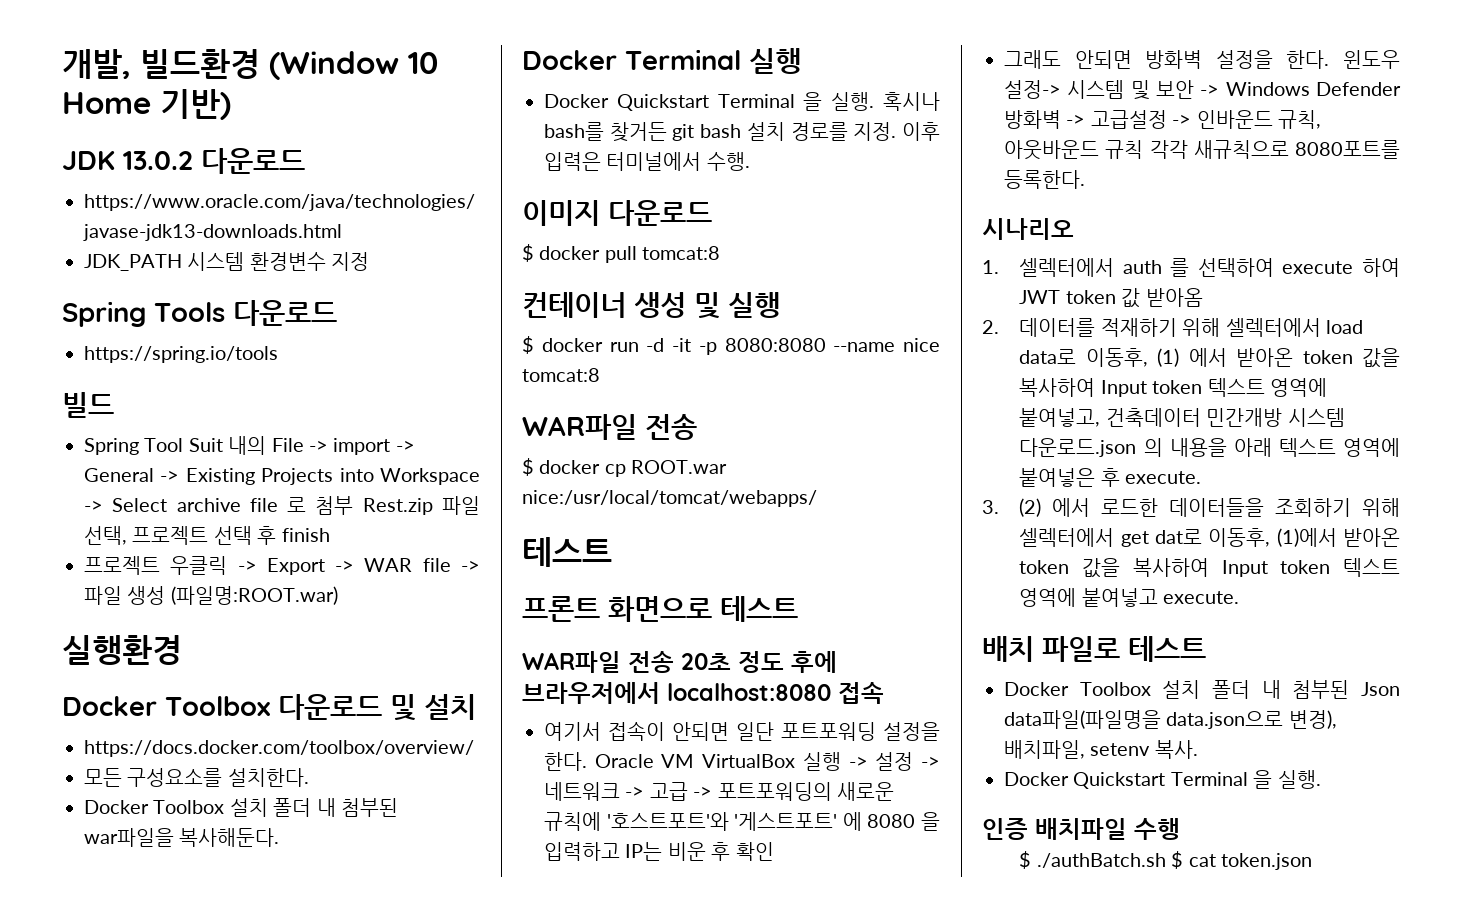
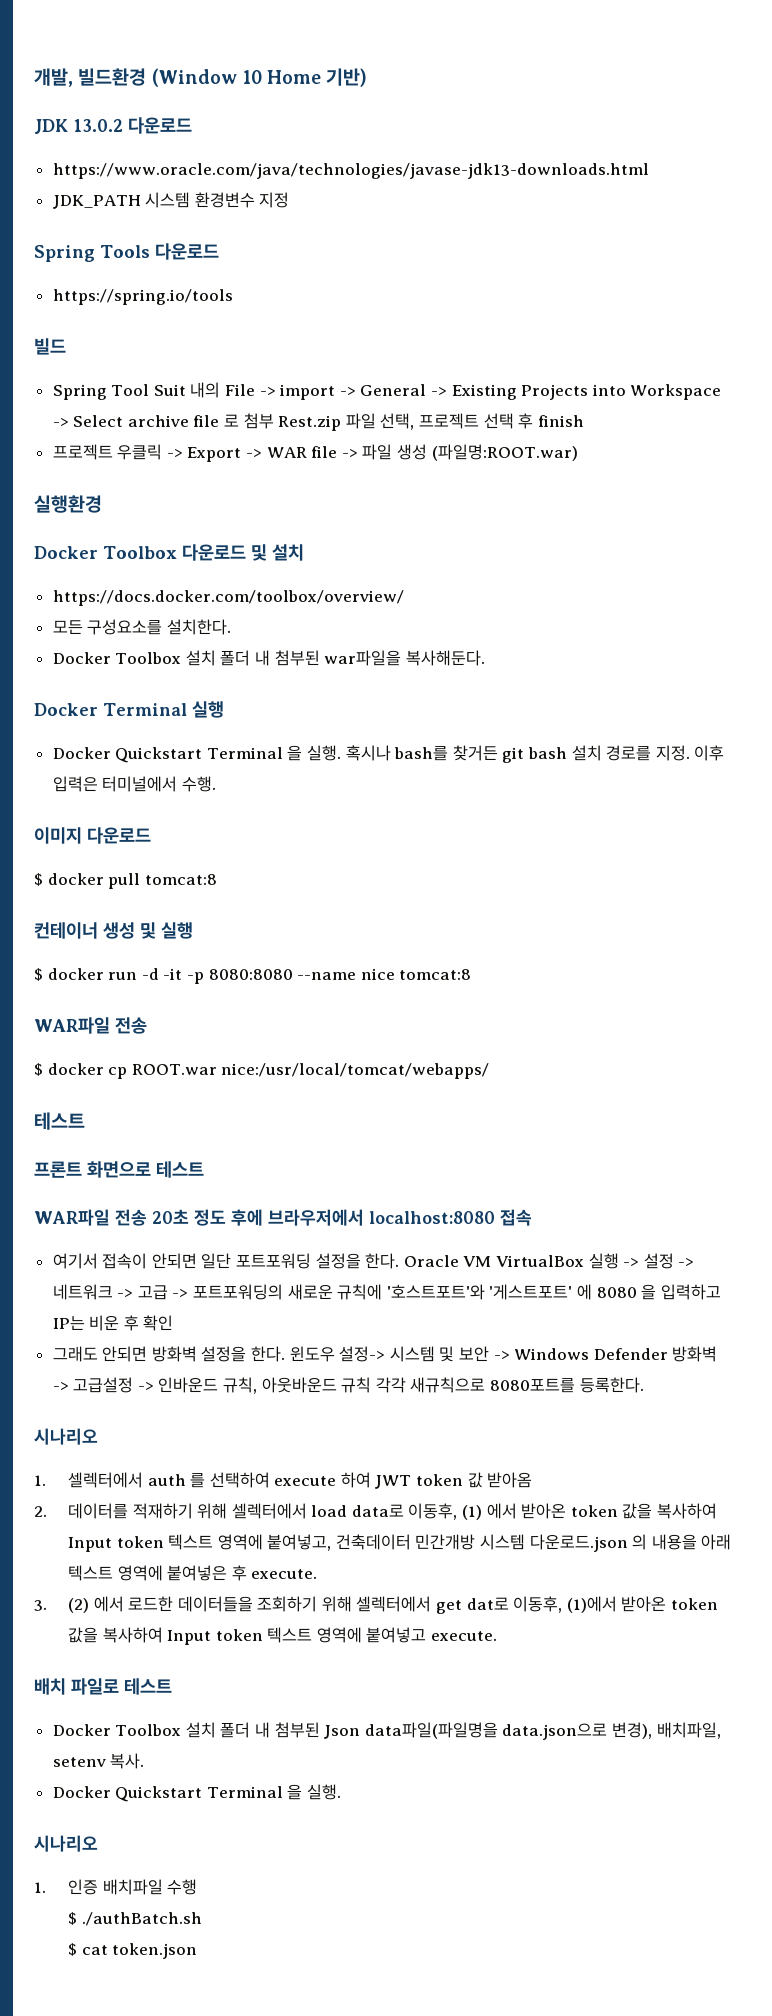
(1321, 779) none -> [34,1835,98,1852] [34,1882,46,1893] 시나리오 // 1.
(1166, 860) none -> (202, 1919) //

